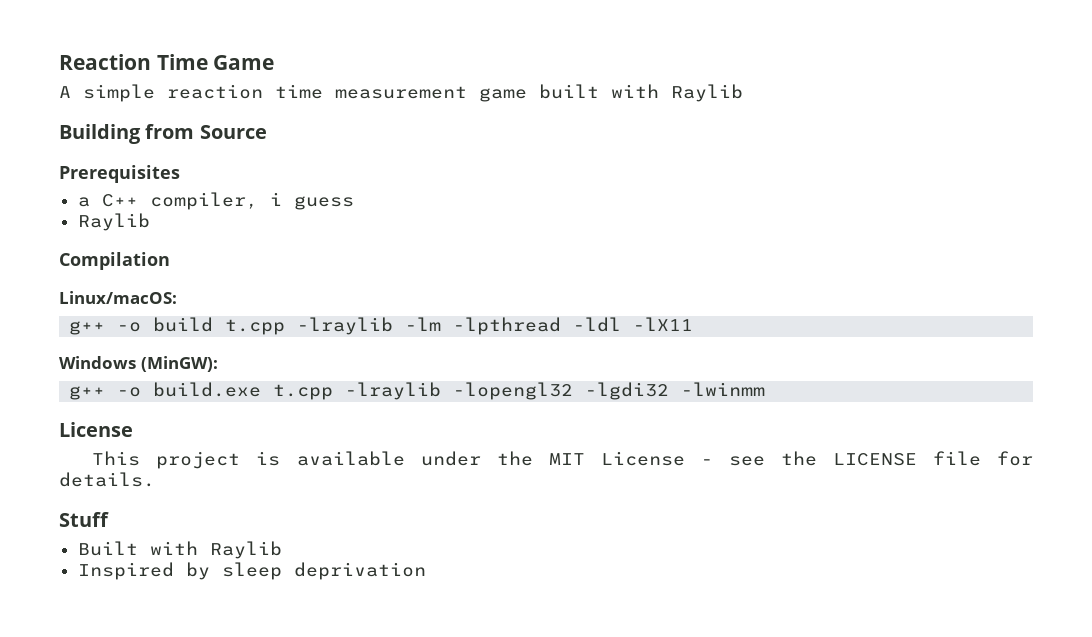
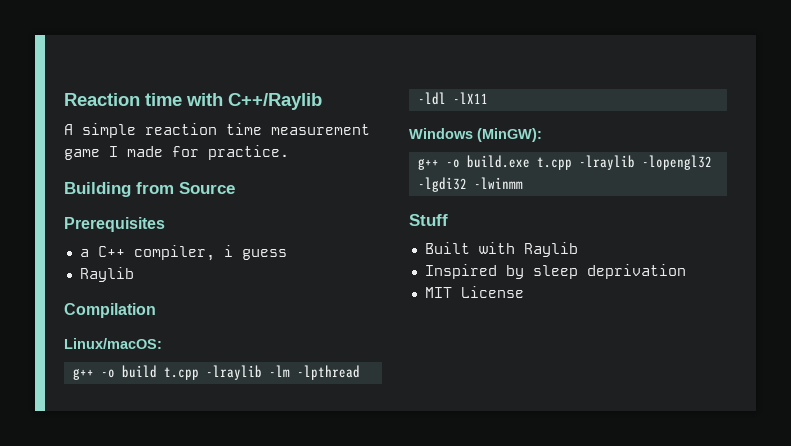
[156,54,275,70] Time Game -> [145,93,322,110] time with C++/Raylib
[539,84,743,102] built with Raylib -> [109,145,289,160] I made for practice.
[59,422,133,437] [92,451,1034,469] [59,472,155,487] // License // This project is available under the MIT License - see the LICENSE file for details. -> (523, 183) none
(426, 571) none -> [424,286,524,298] // MIT License

